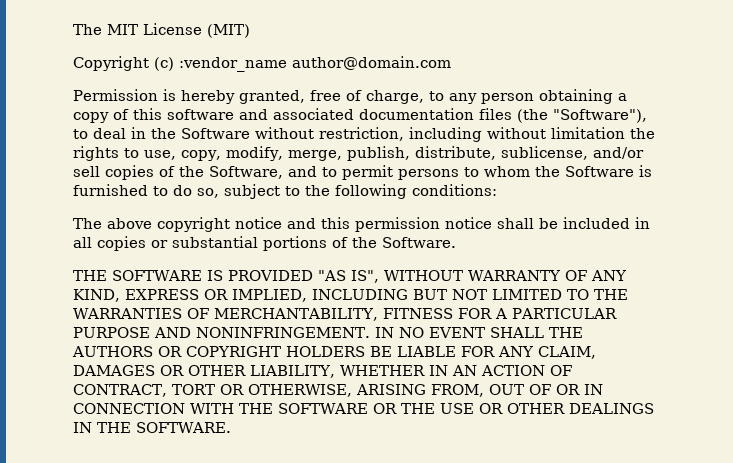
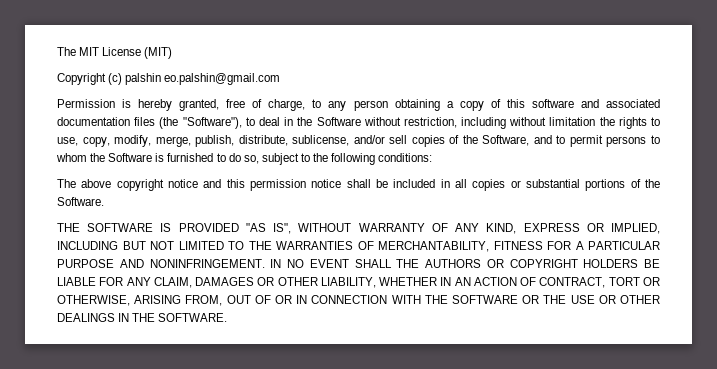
[179,56,451,72] :vendor_name author@domain.com -> [125,73,281,85] palshin eo.palshin@gmail.com

